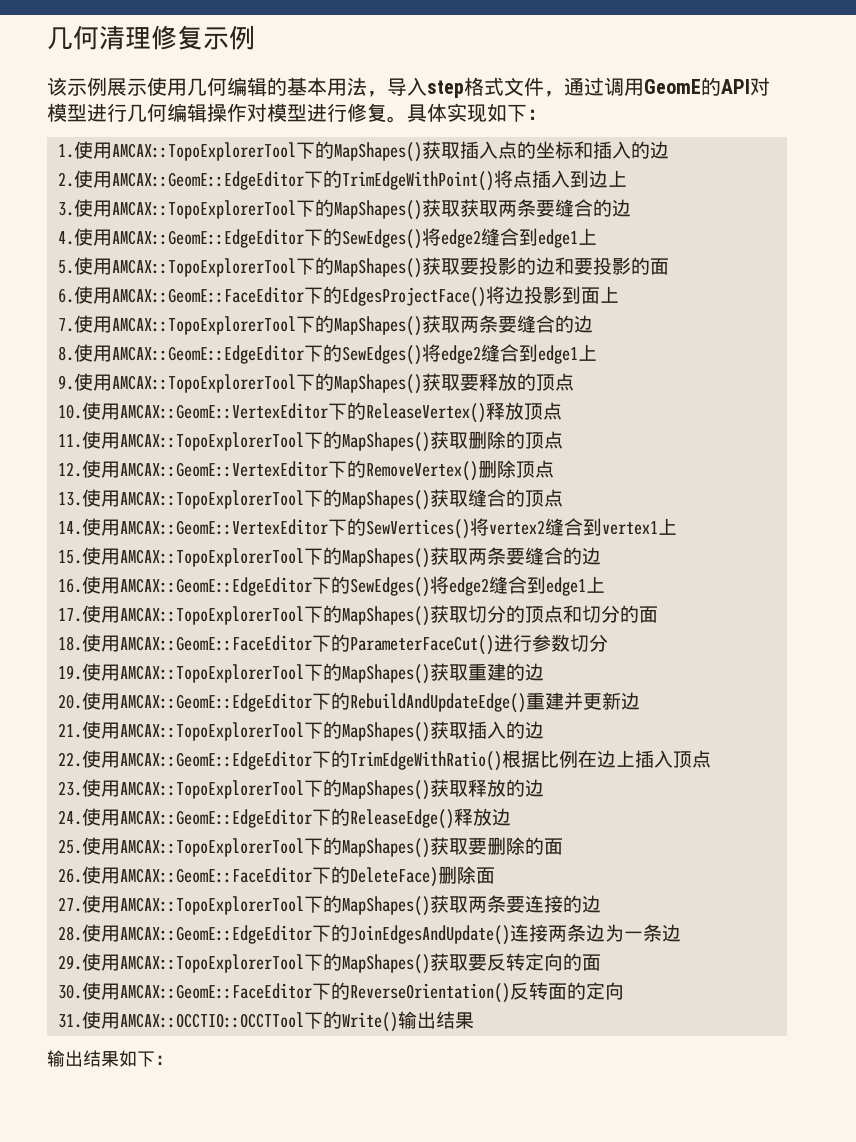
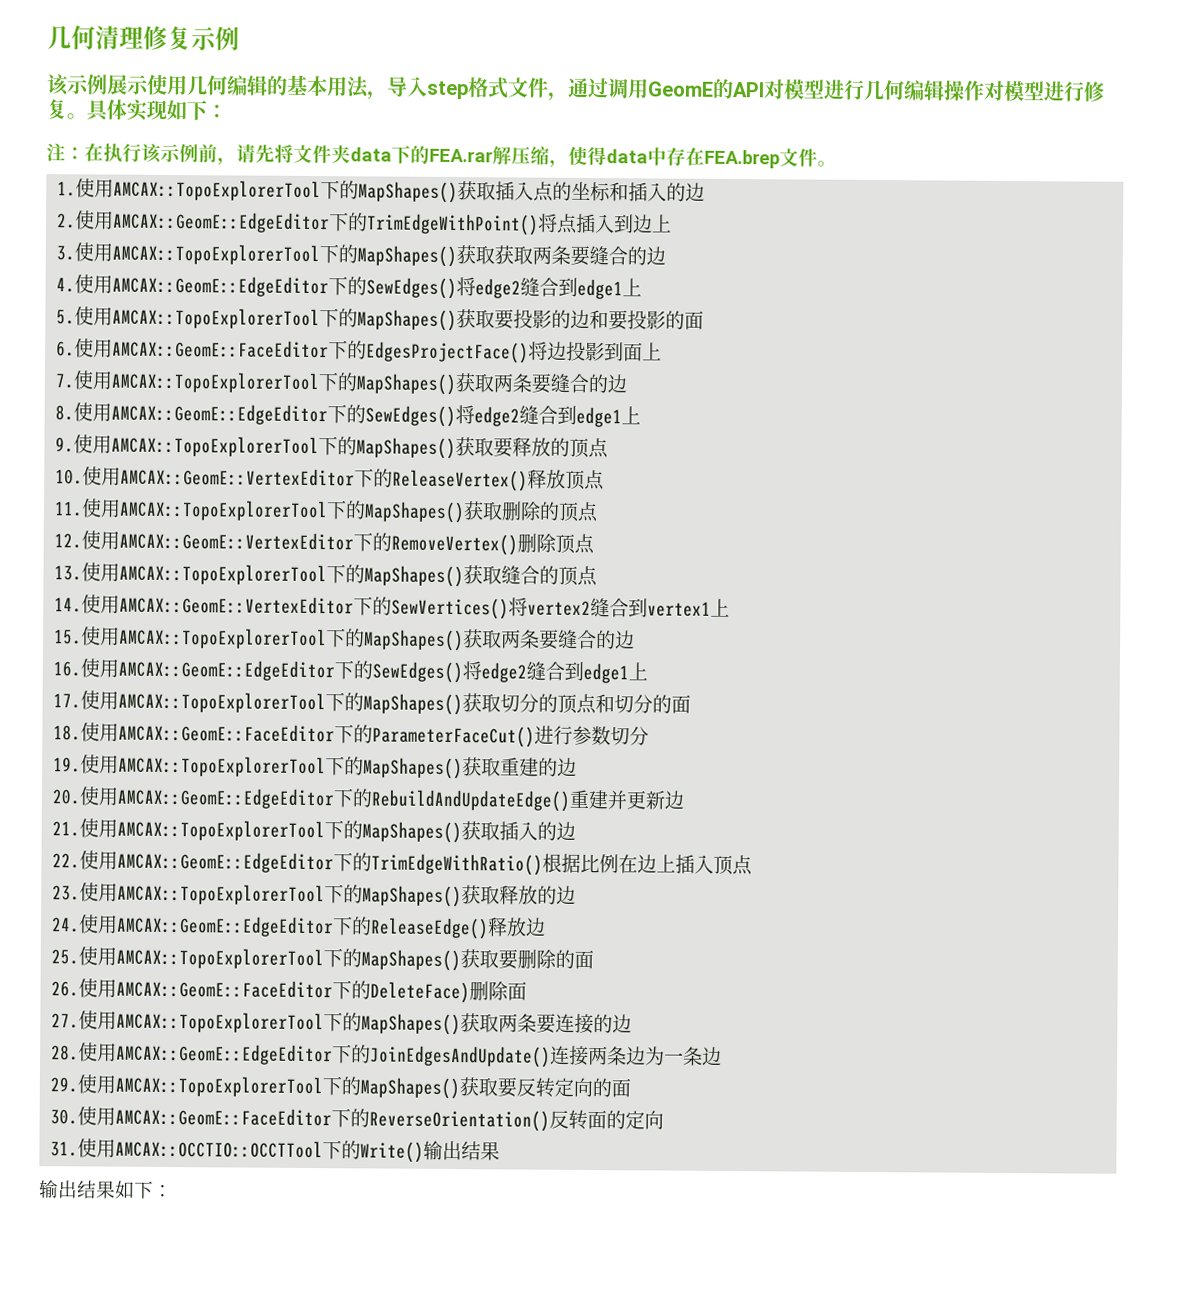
(547, 114) none -> [46,143,837,169] // 注：在执行该示例前，请先将文件夹data下的FEA.rar解压缩，使得data中存在FEA.brep文件。

